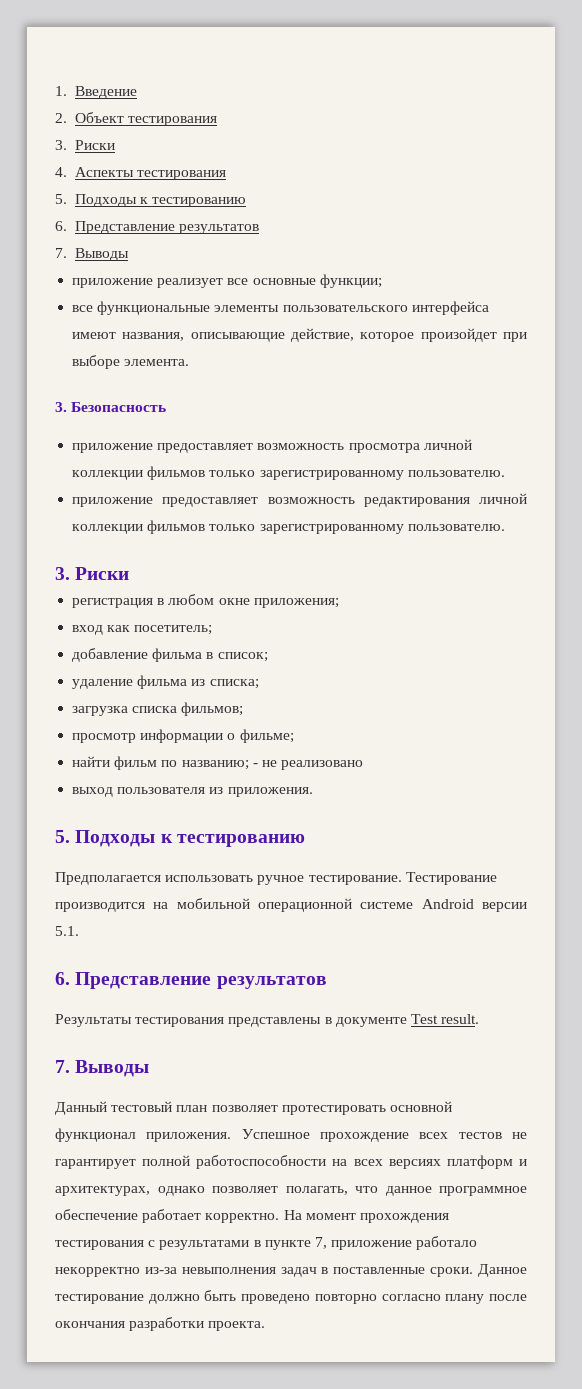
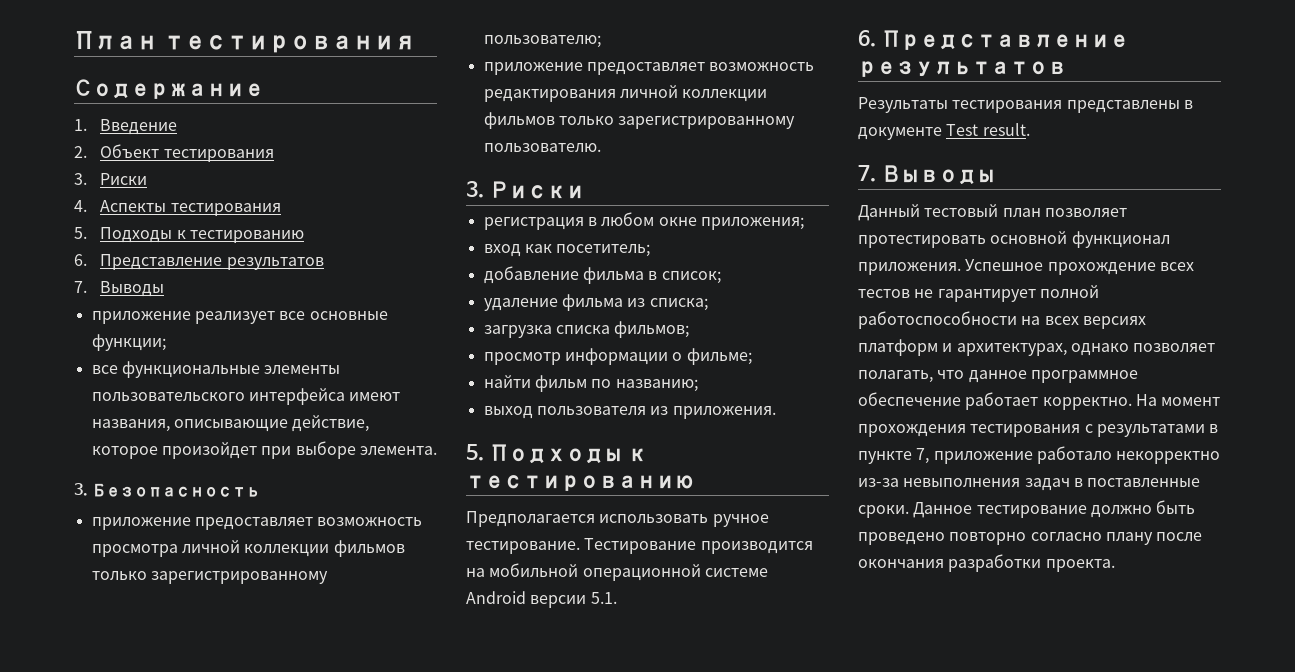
(55, 91) none -> [74,30,417,53] [74,79,264,99] План тестирования // Содержание //
[407,470,505,477] пользователю. -> [483,35,601,48] пользователю;
[252,760,364,770] - не реализовано -> (698, 385) none

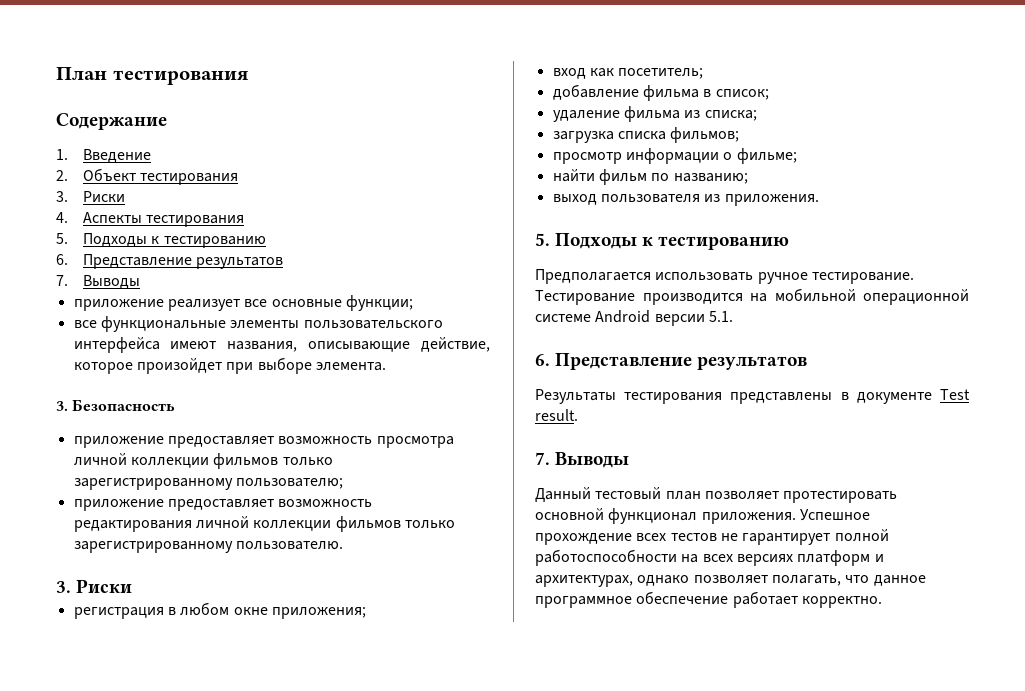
[1135,394,1221,406] [858,424,1219,437] [858,446,1221,464] [858,478,1201,491] [858,500,1196,518] [858,532,1203,545] [858,554,1115,572] На момент прохождения тестирования с результатами в пункте 7, приложение работало некорректно из-за невыполнения задач в поставленные сроки. Данное тестирование должно быть проведено повторно согласно плану после окончания разработки проекта. -> (882, 602) none

